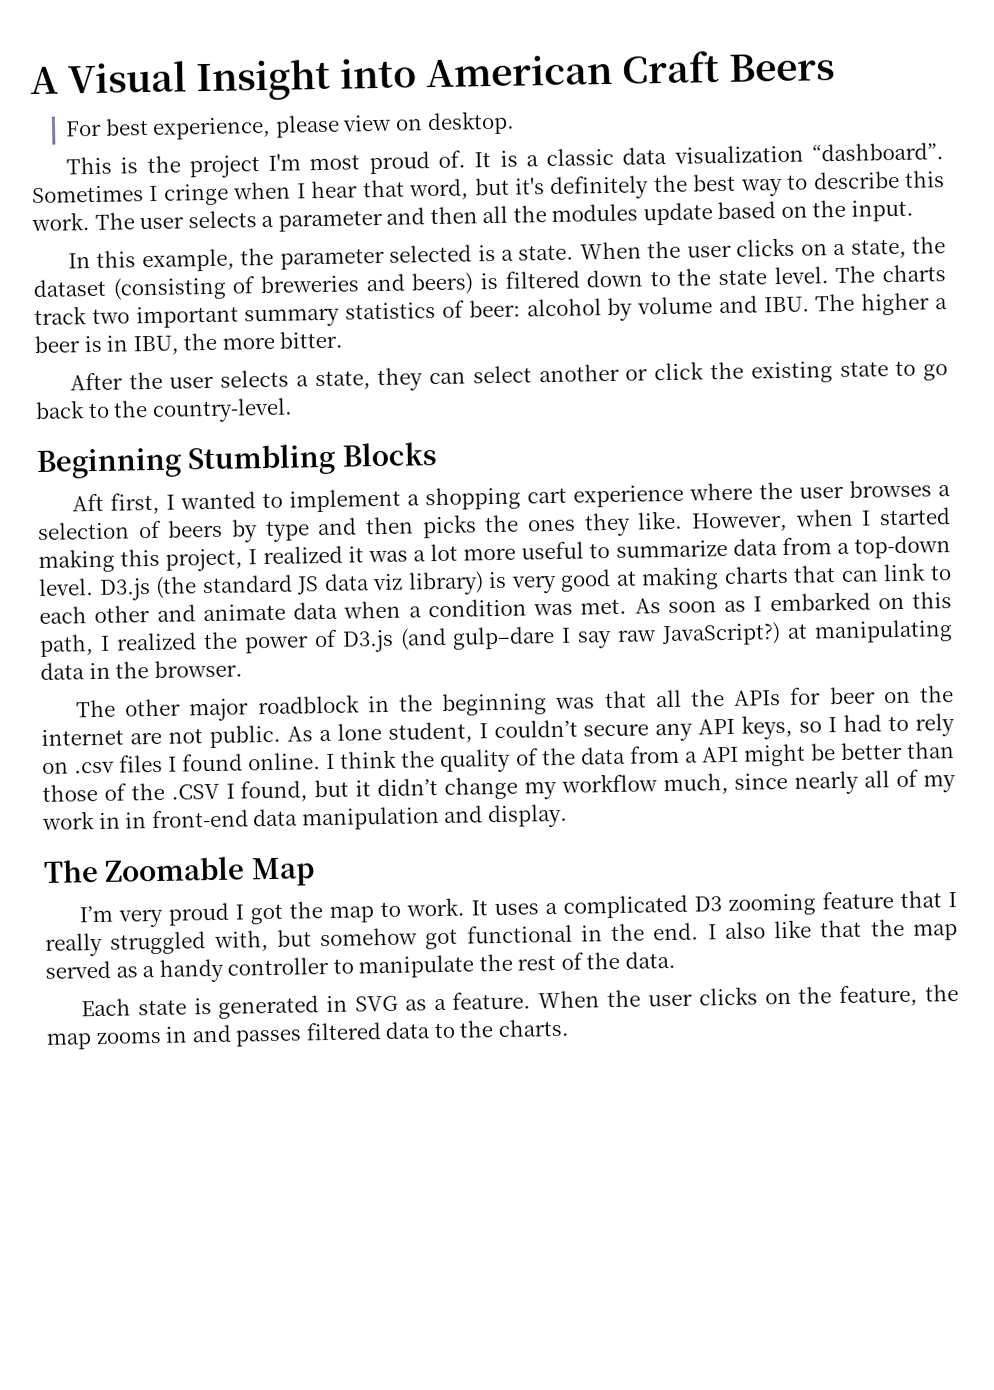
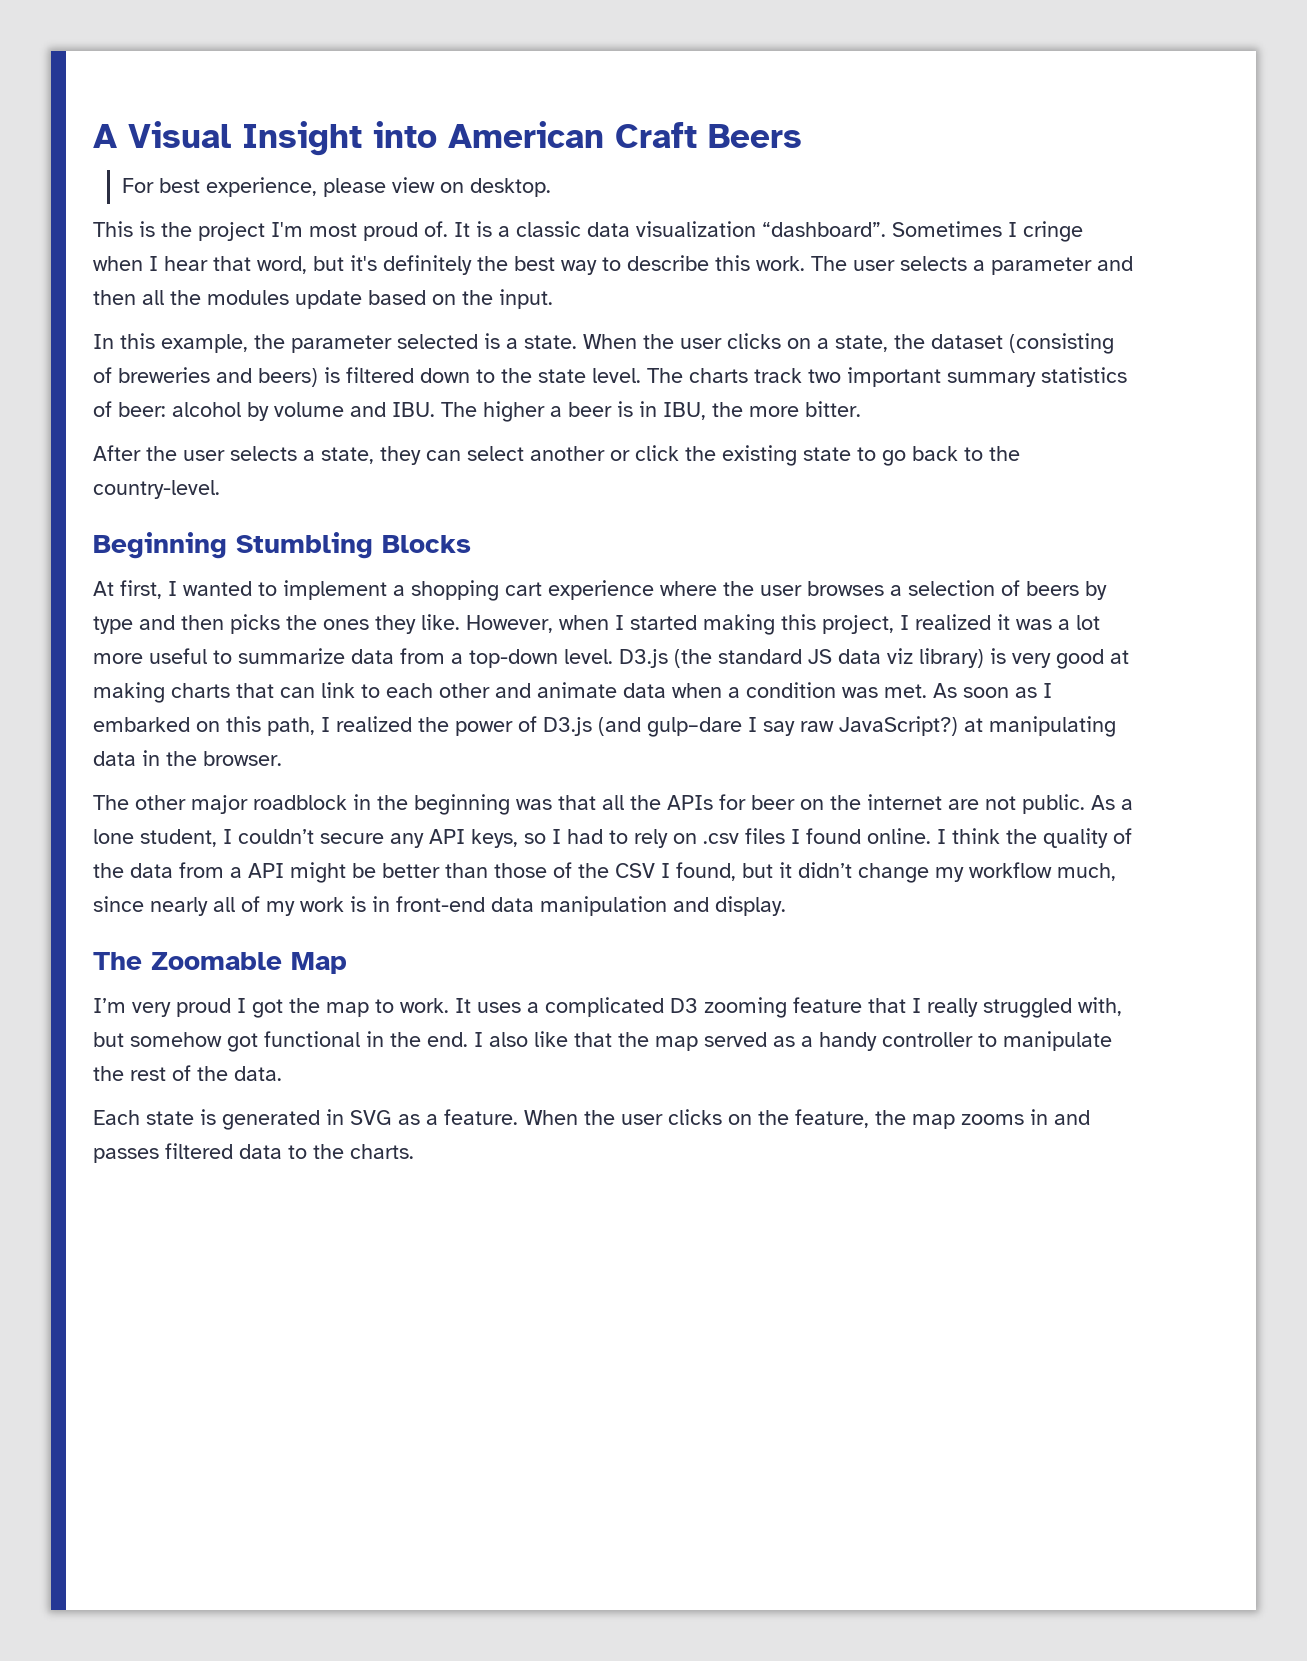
[71,493,104,512] Aft -> [93,581,114,596] At
[170,783,220,800] .CSV -> [615,863,655,878] CSV
[97,812,121,829] in -> [350,896,366,912] is

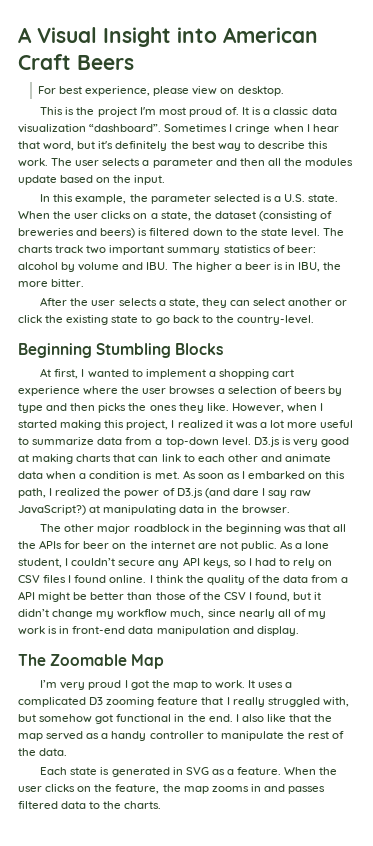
(518, 343) none -> [284,194,306,202] U.S.
[674,648,984,668] (the standard JS data viz library) -> (280, 442) none
[842,687,878,698] was -> [143,471,153,479] is
[647,717,742,737] gulp–dare -> [232,488,259,496] dare
[703,833,739,844] .csv -> [18,575,40,583] CSV

